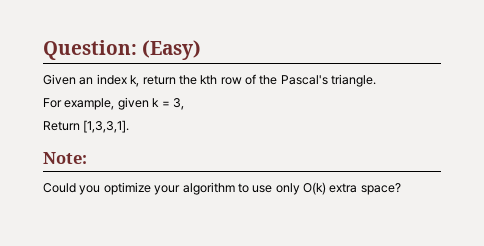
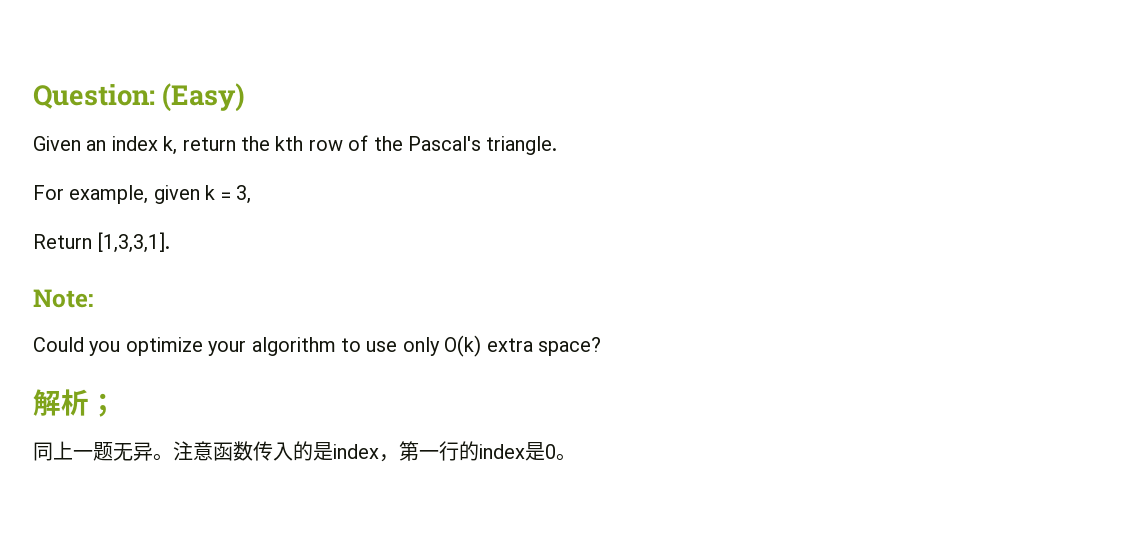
(401, 189) none -> [33,389,117,417] [33,441,576,462] // 解析； // 同上一题无异。注意函数传入的是index，第一行的index是0。

